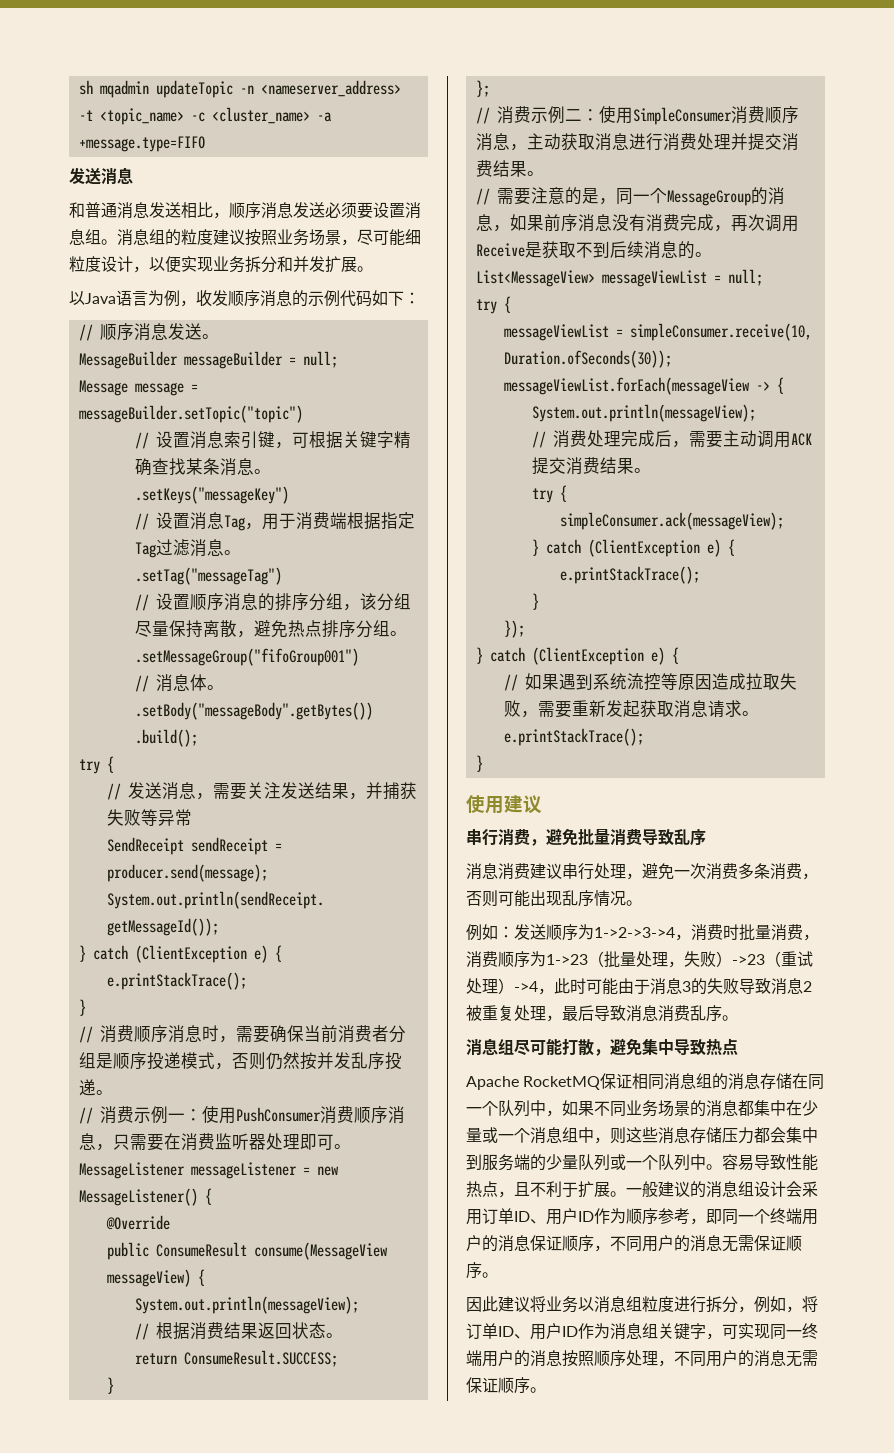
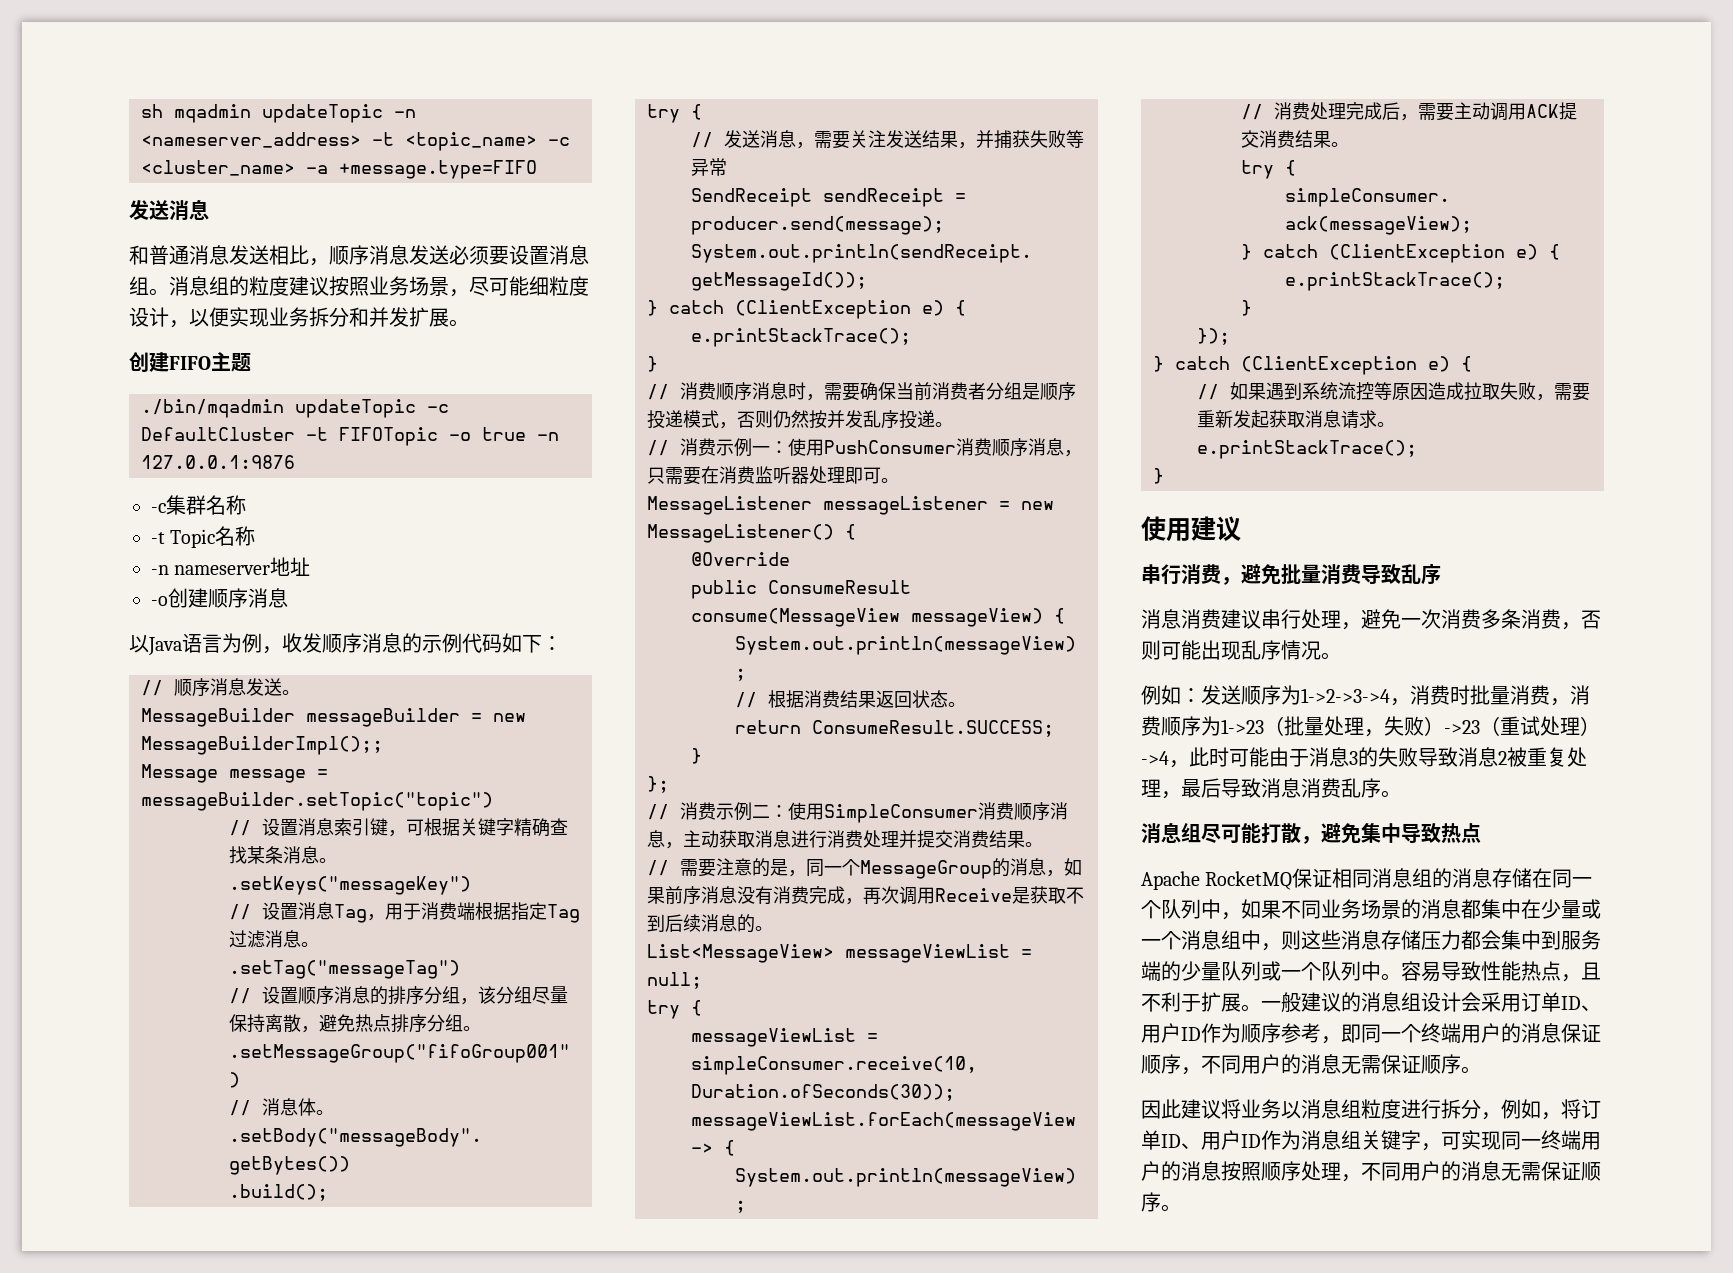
(373, 269) none -> [129,352,251,372] [141,399,449,418] [141,427,559,446] [141,455,295,469] [151,495,246,515] [151,526,256,548] [151,557,311,576] [151,588,288,608] // 创建FIFO主题 // ./bin/mqadmin updateTopic -c DefaultCluster -t FIFOTopic -o true -n 127.0.0.1:9876 // -c集群名称 // -t Topic名称 // -n nameserver地址 // -o创建顺序消息
[302,351,338,368] null; -> [493,713,526,722] [141,736,383,755] new MessageBuilderImpl();;

